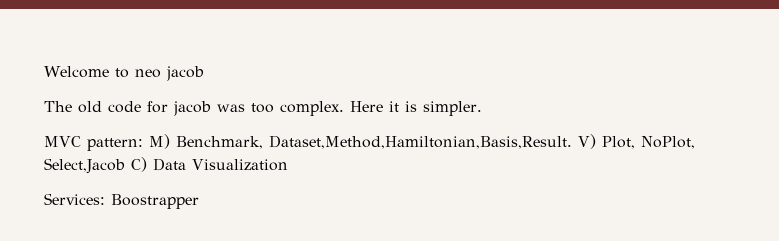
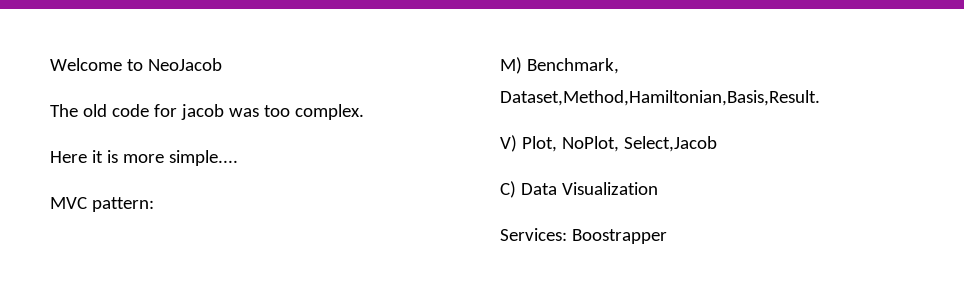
[134,66,204,81] neo jacob -> [147,58,222,71] NeoJacob
(344, 108) none -> (364, 112) //
[423,101,482,116] simpler. -> [122,150,238,166] more simple....
(143, 144) none -> (154, 204) //
(572, 142) none -> (820, 98) //
(125, 166) none -> (717, 144) //

